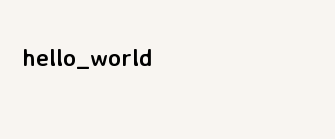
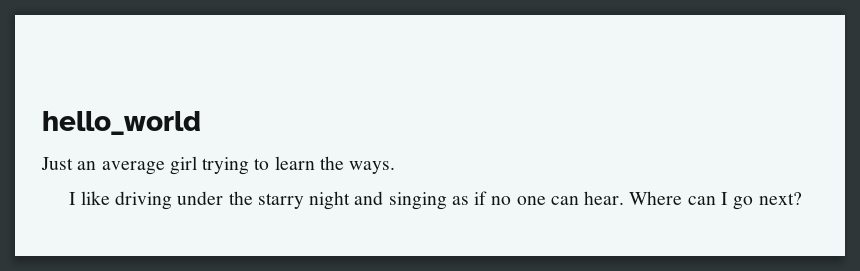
(152, 59) none -> [41,156,396,175] [68,191,802,210] // Just an average girl trying to learn the ways. // I like driving under the starry night and singing as if no one can hear. Where can I go next?

